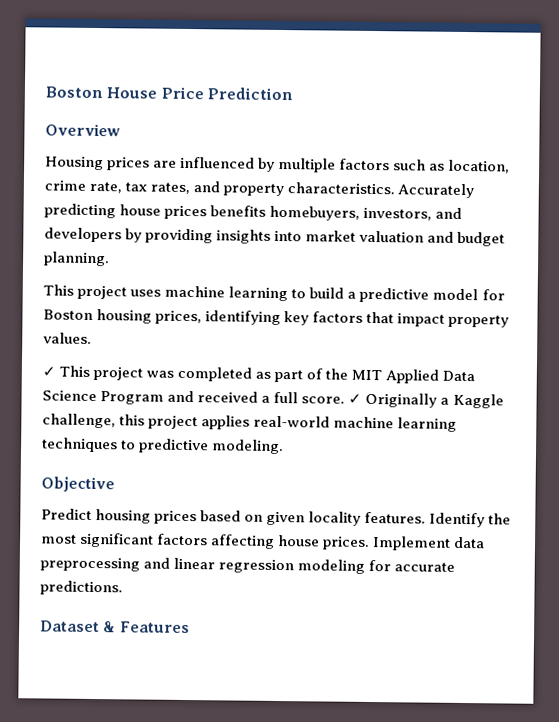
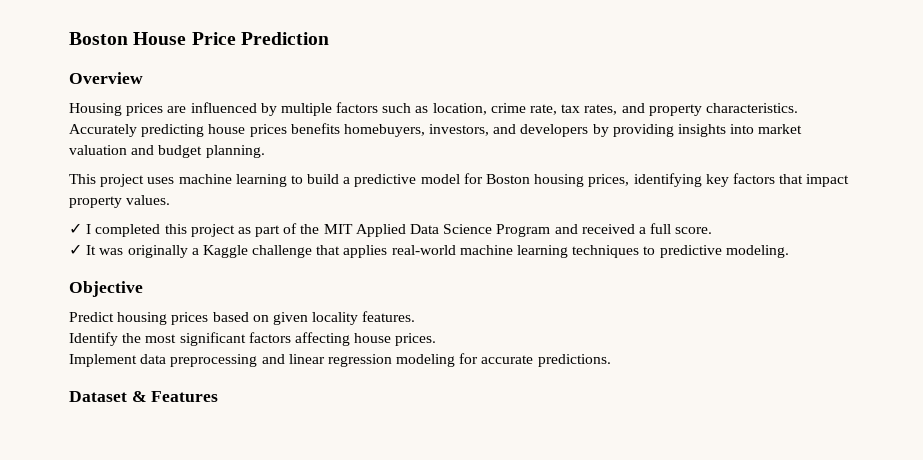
[59,365,253,382] This project was completed -> [86,224,235,237] I completed this project
[348,392,504,409] [42,413,199,430] ✓ Originally a Kaggle challenge, this project -> [69,244,341,258] // ✓ It was originally a Kaggle challenge that
(427, 517) none -> (416, 316) //
(371, 543) none -> (437, 339) //

